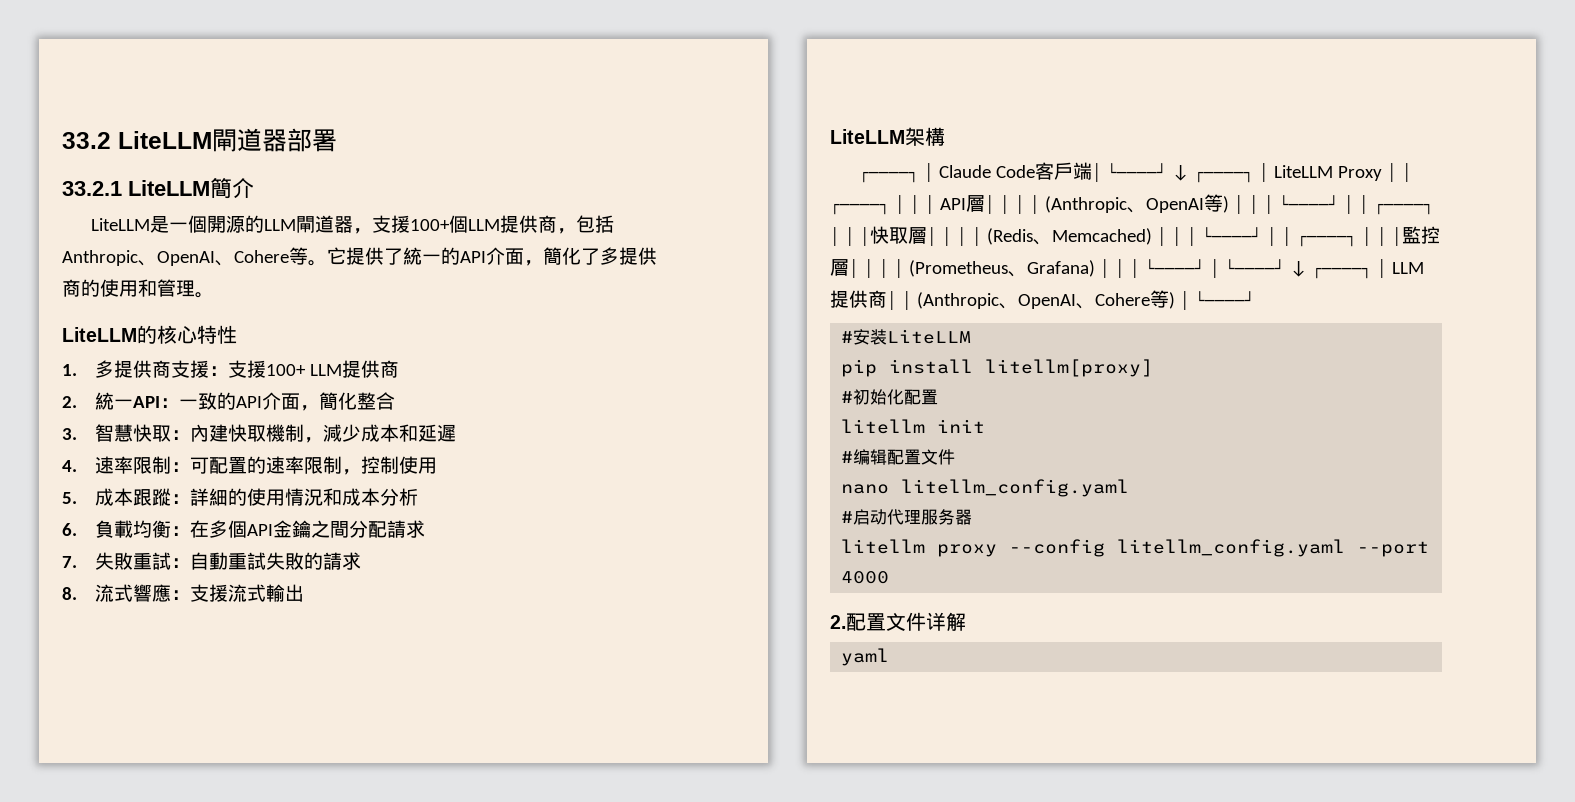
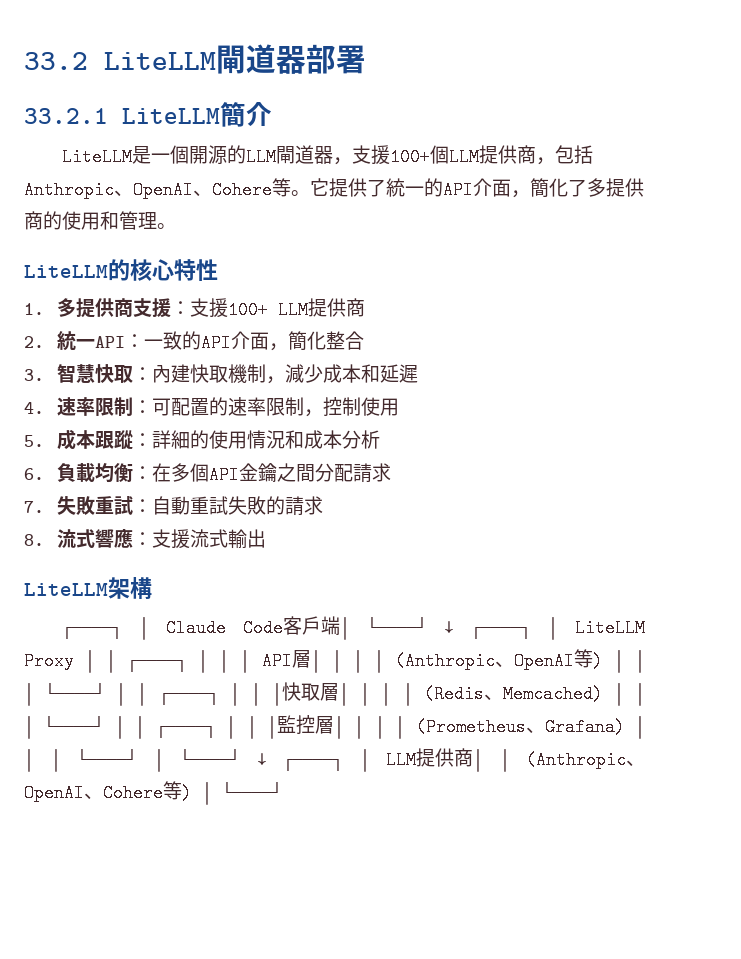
[841,329,972,345] [841,359,1154,377] [841,389,939,405] [841,419,986,434] [841,449,956,465] [841,479,1130,497] [841,509,973,525] [841,539,1430,557] [841,571,890,584] [830,612,966,631] [841,648,890,666] // #安装LiteLLM // pip install litellm[proxy] // #初始化配置 // litellm init // #编辑配置文件 // nano litellm_config.yaml // #启动代理服务器 // litellm proxy --config litellm_config.yaml --port 4000 // 2.配置文件详解 // yaml -> (282, 790) none

